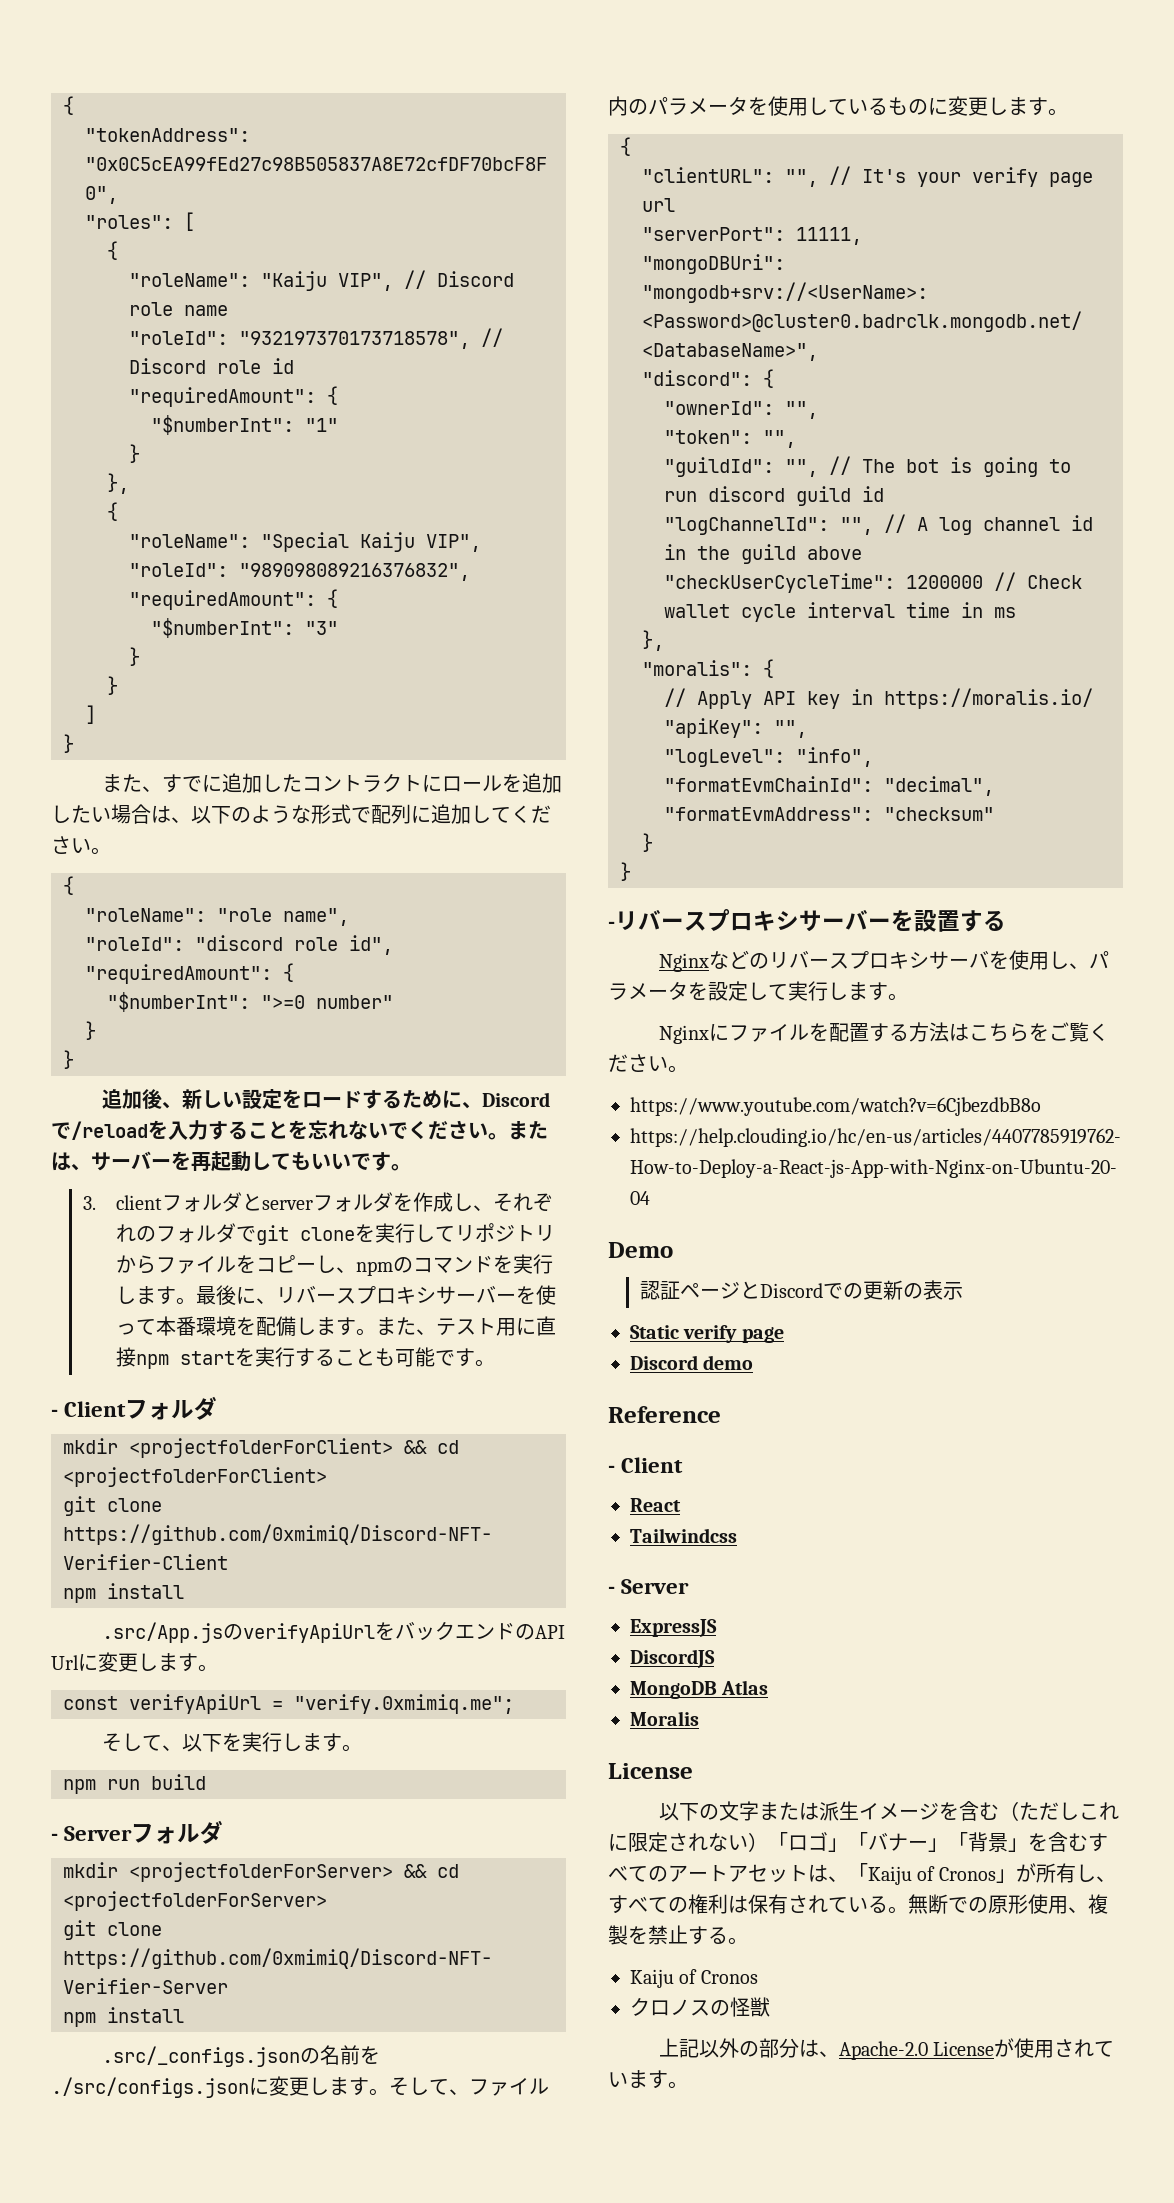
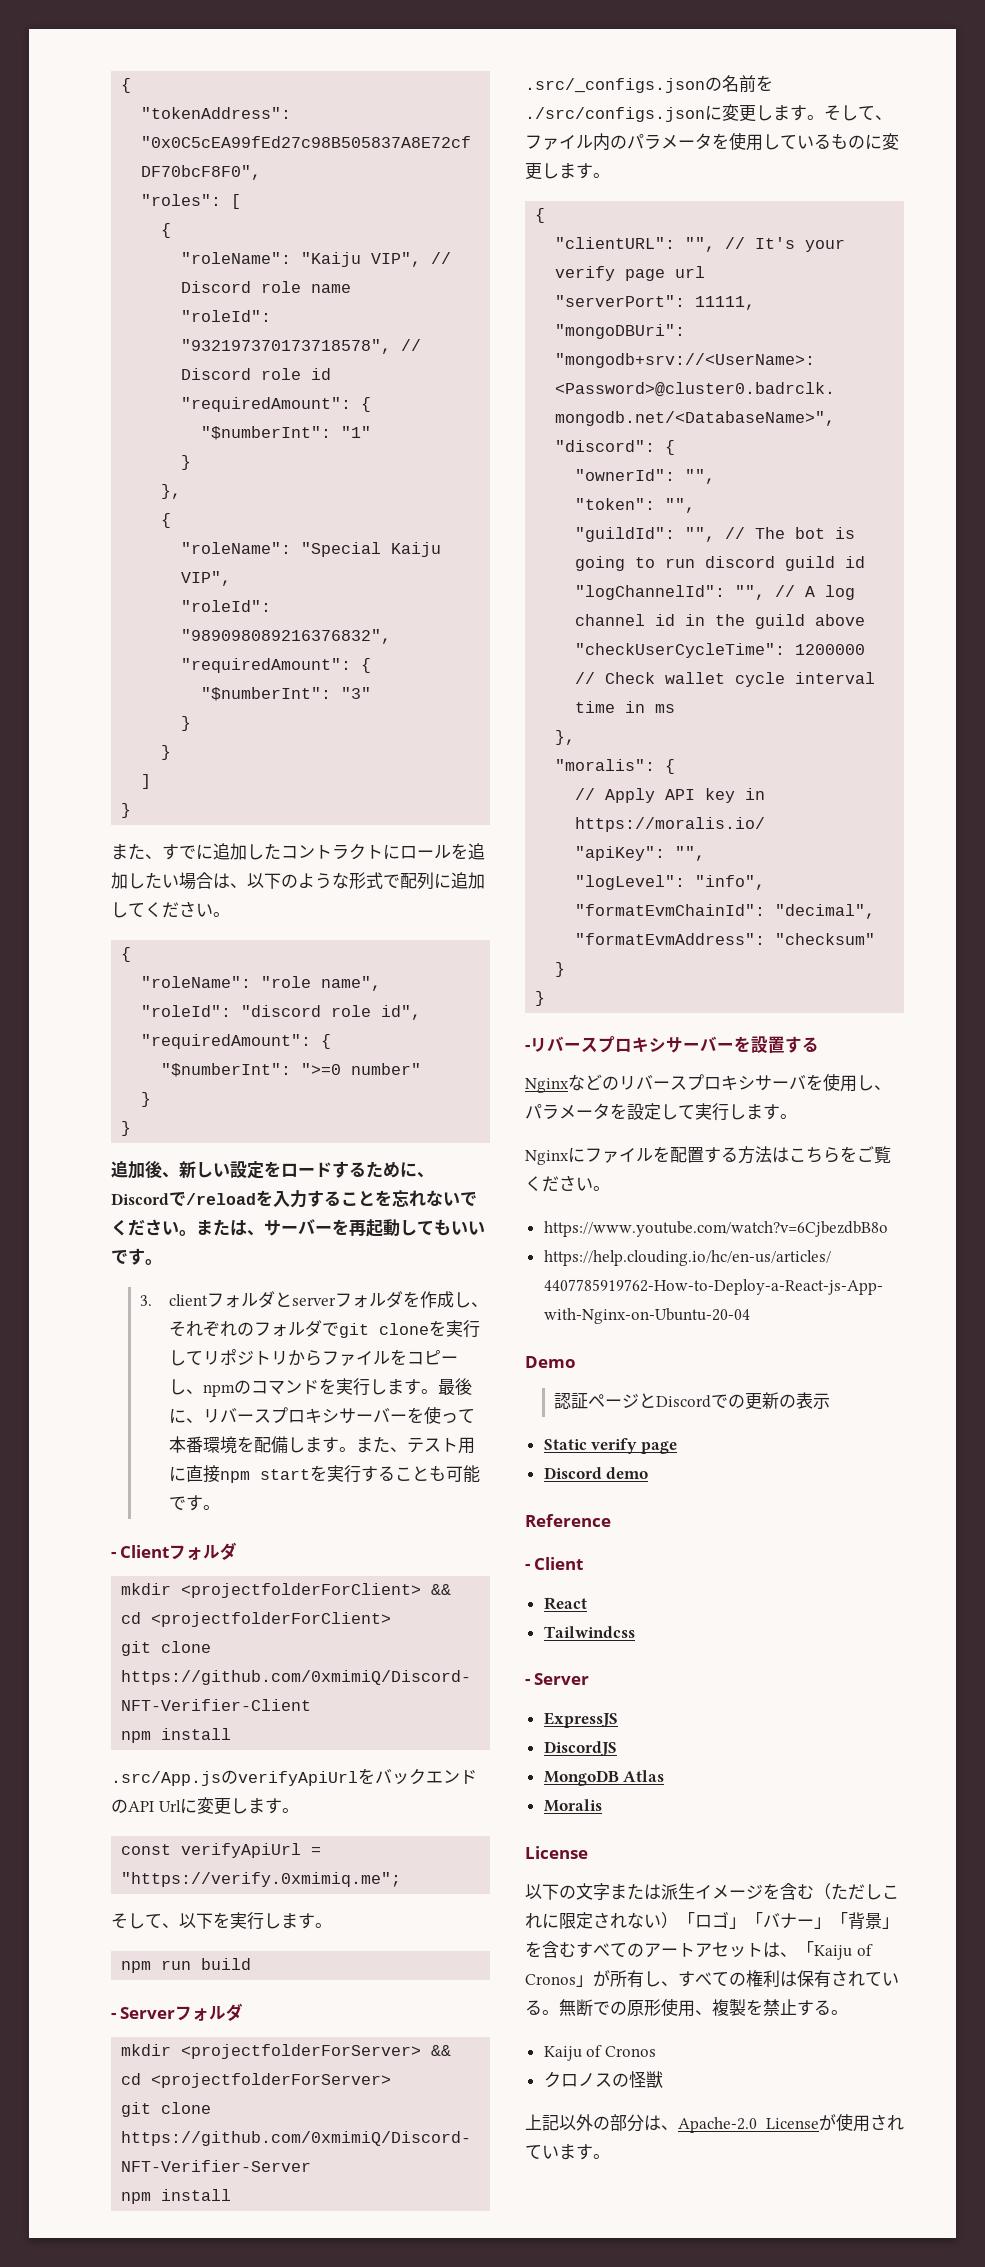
[294,1694,514,1714] "verify.0xmimiq.me"; -> [121,1872,402,1887] "https://verify.0xmimiq.me";

